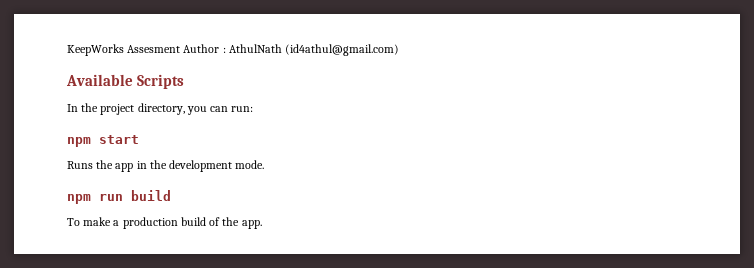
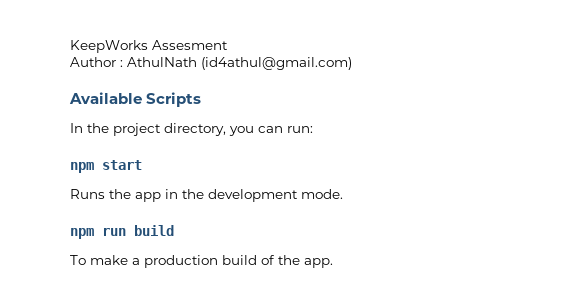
(181, 49) none -> (228, 45) //

